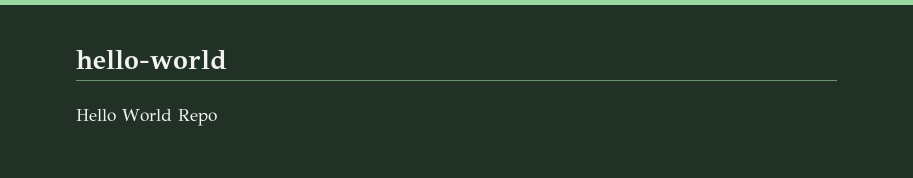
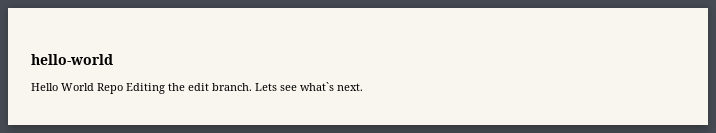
(217, 117) none -> [126,82,363,94] Editing the edit branch. Lets see what`s next.

